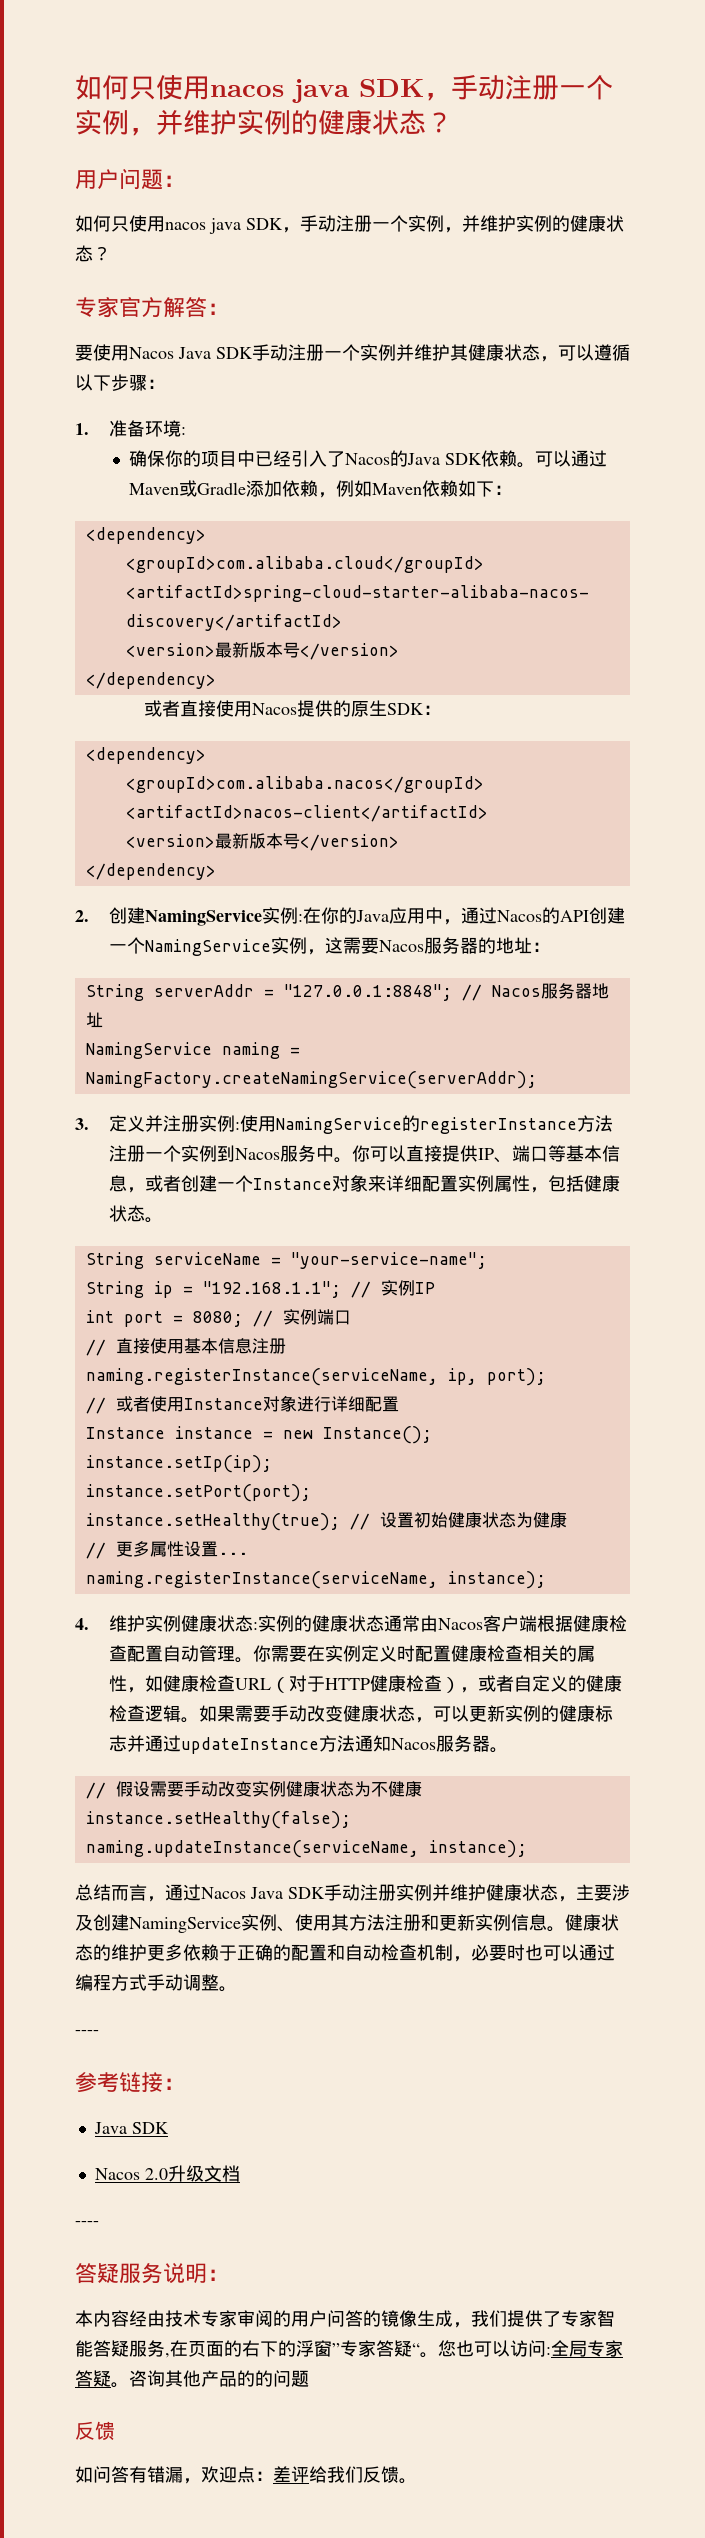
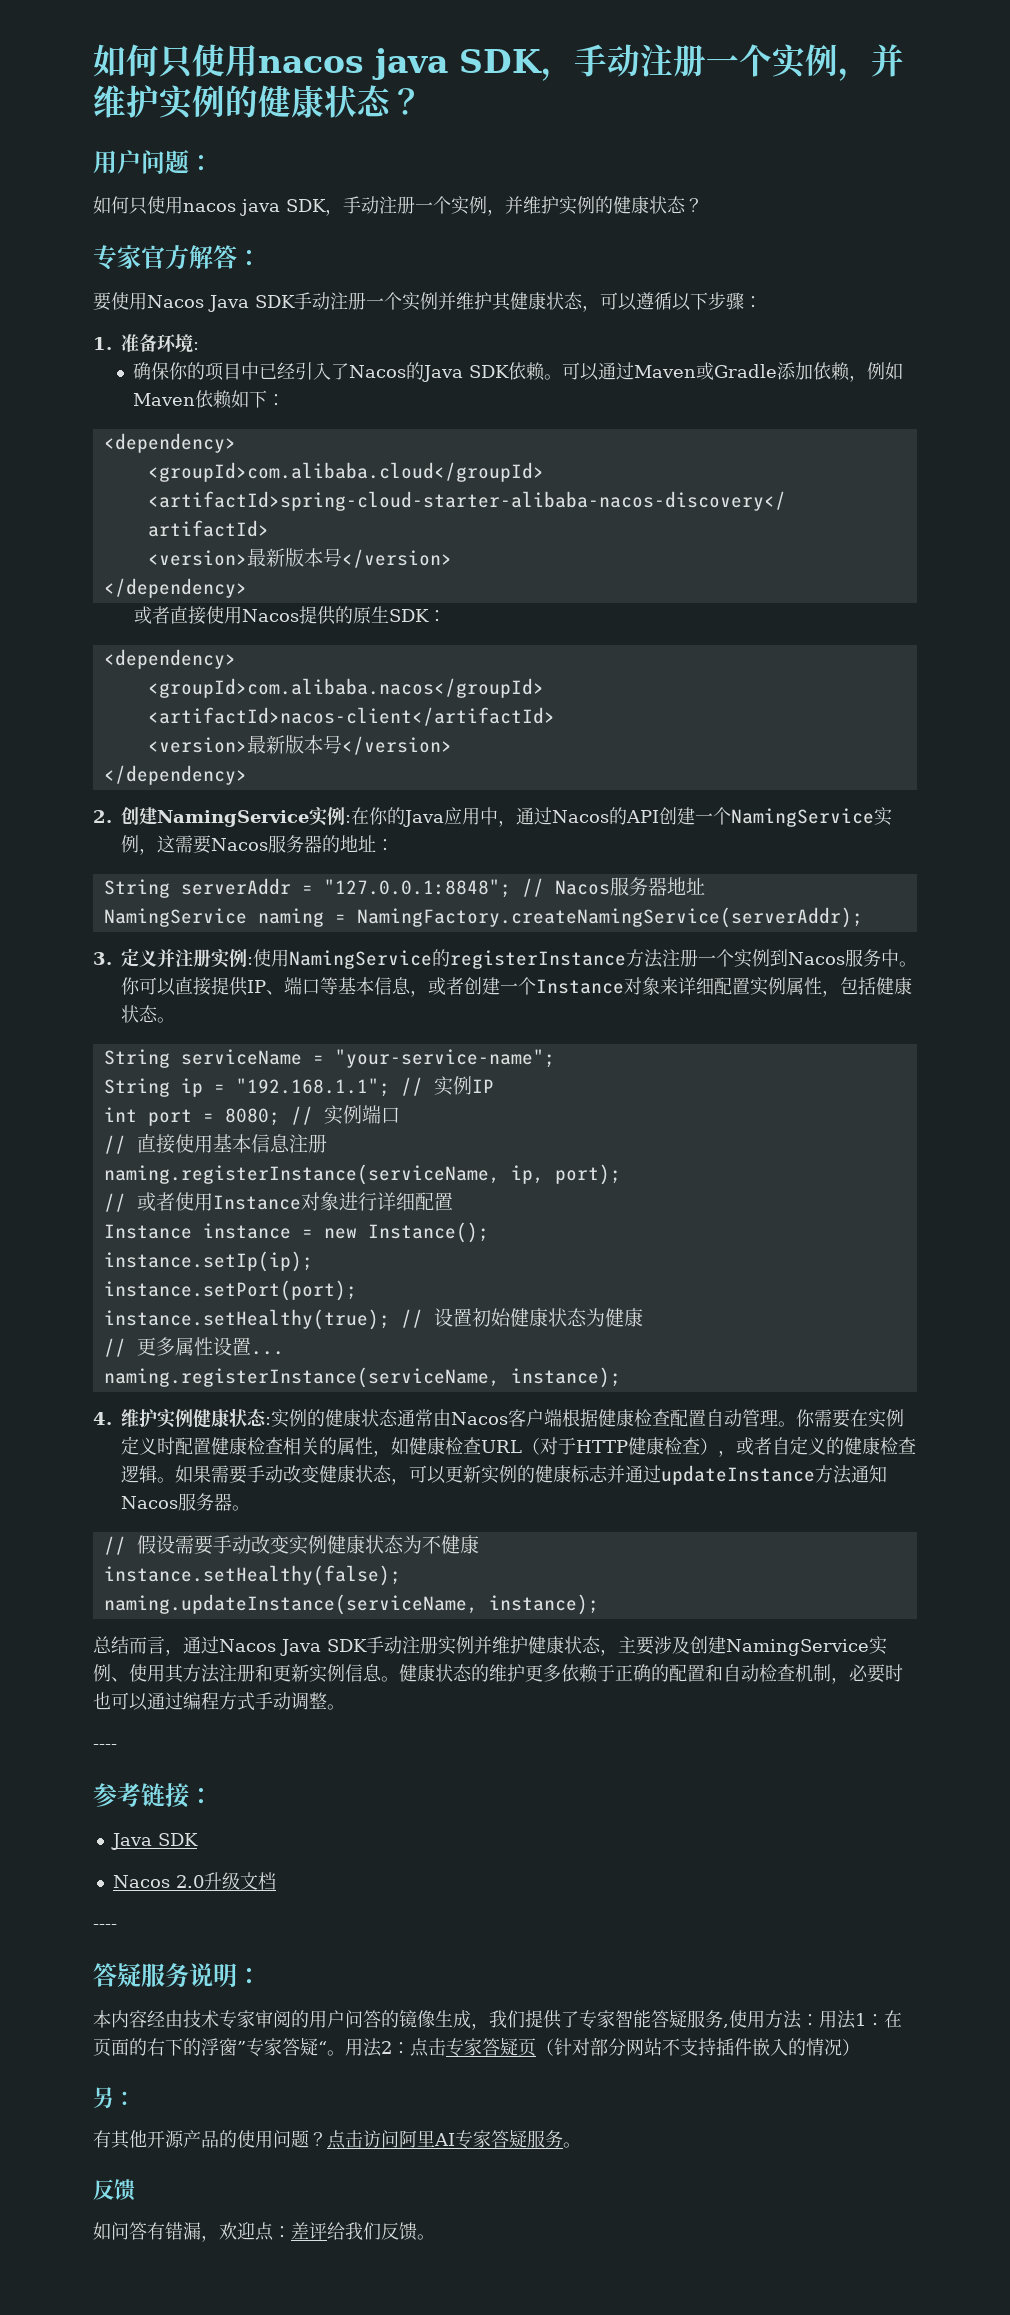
(170, 2355) none -> [729,2010,884,2029] 使用方法：用法1：
[438,2340,623,2357] [75,2370,309,2388] 您也可以访问:全局专家答疑。咨询其他产品的的问题 -> [345,2037,860,2057] [93,2087,135,2108] [93,2129,581,2149] 用法2：点击专家答疑页（针对部分网站不支持插件嵌入的情况） // 另： // 有其他开源产品的使用问题？点击访问阿里AI专家答疑服务。

